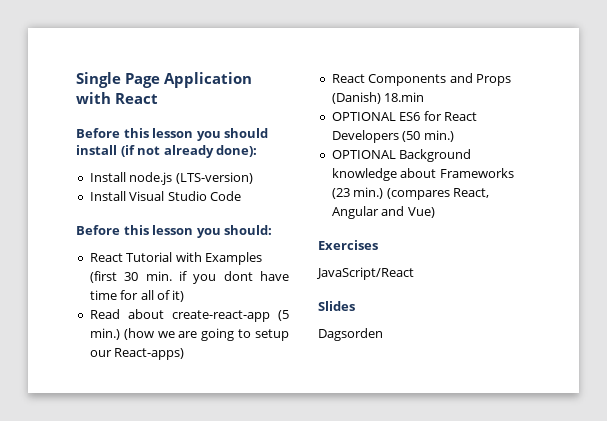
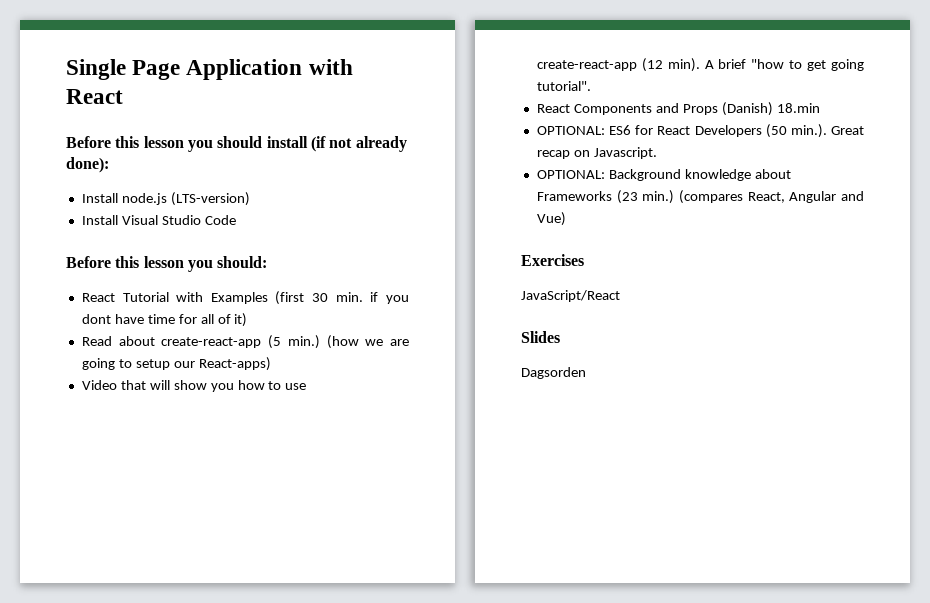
(185, 354) none -> [81,380,307,392] [536,58,864,72] [536,81,591,91] // Video that will show you how to use create-react-app (12 min). A brief "how to get going tutorial".
[331,112,396,121] OPTIONAL -> [536,126,605,135] OPTIONAL:
[423,130,454,142] [331,150,396,159] min.) // OPTIONAL -> [790,124,864,138] [536,147,657,159] [536,170,605,179] min.). Great recap on Javascript. // OPTIONAL:

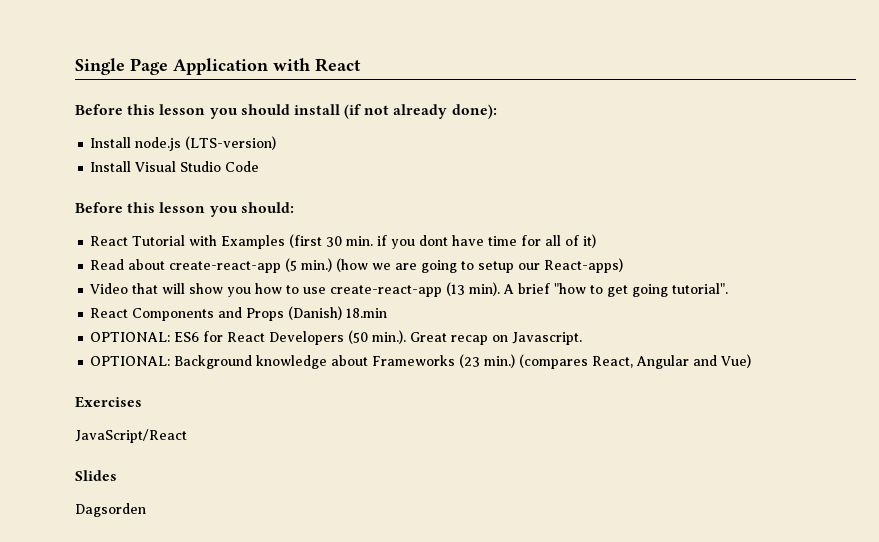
[641,58,663,72] (12 -> [446,282,466,296] (13

